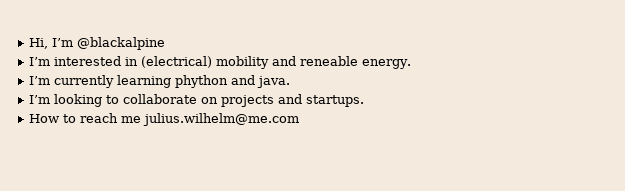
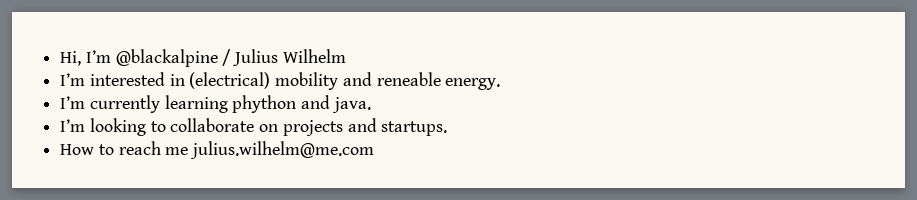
(165, 43) none -> [222,49,346,66] / Julius Wilhelm

